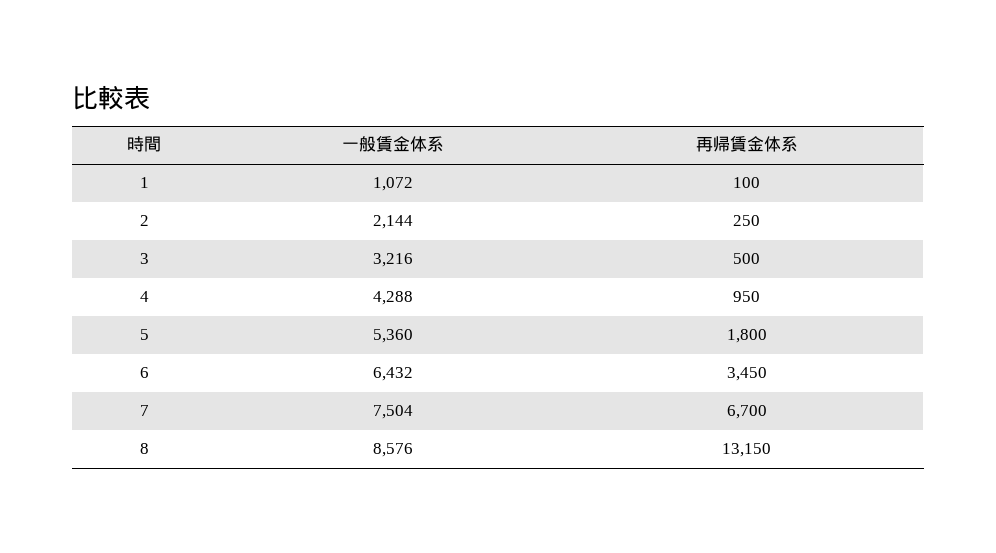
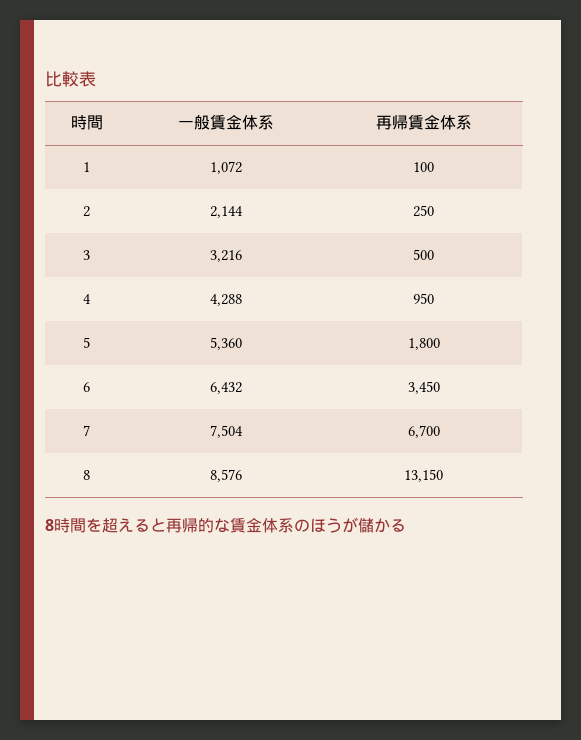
(771, 450) none -> [45,517,406,533] // 8時間を超えると再帰的な賃金体系のほうが儲かる

